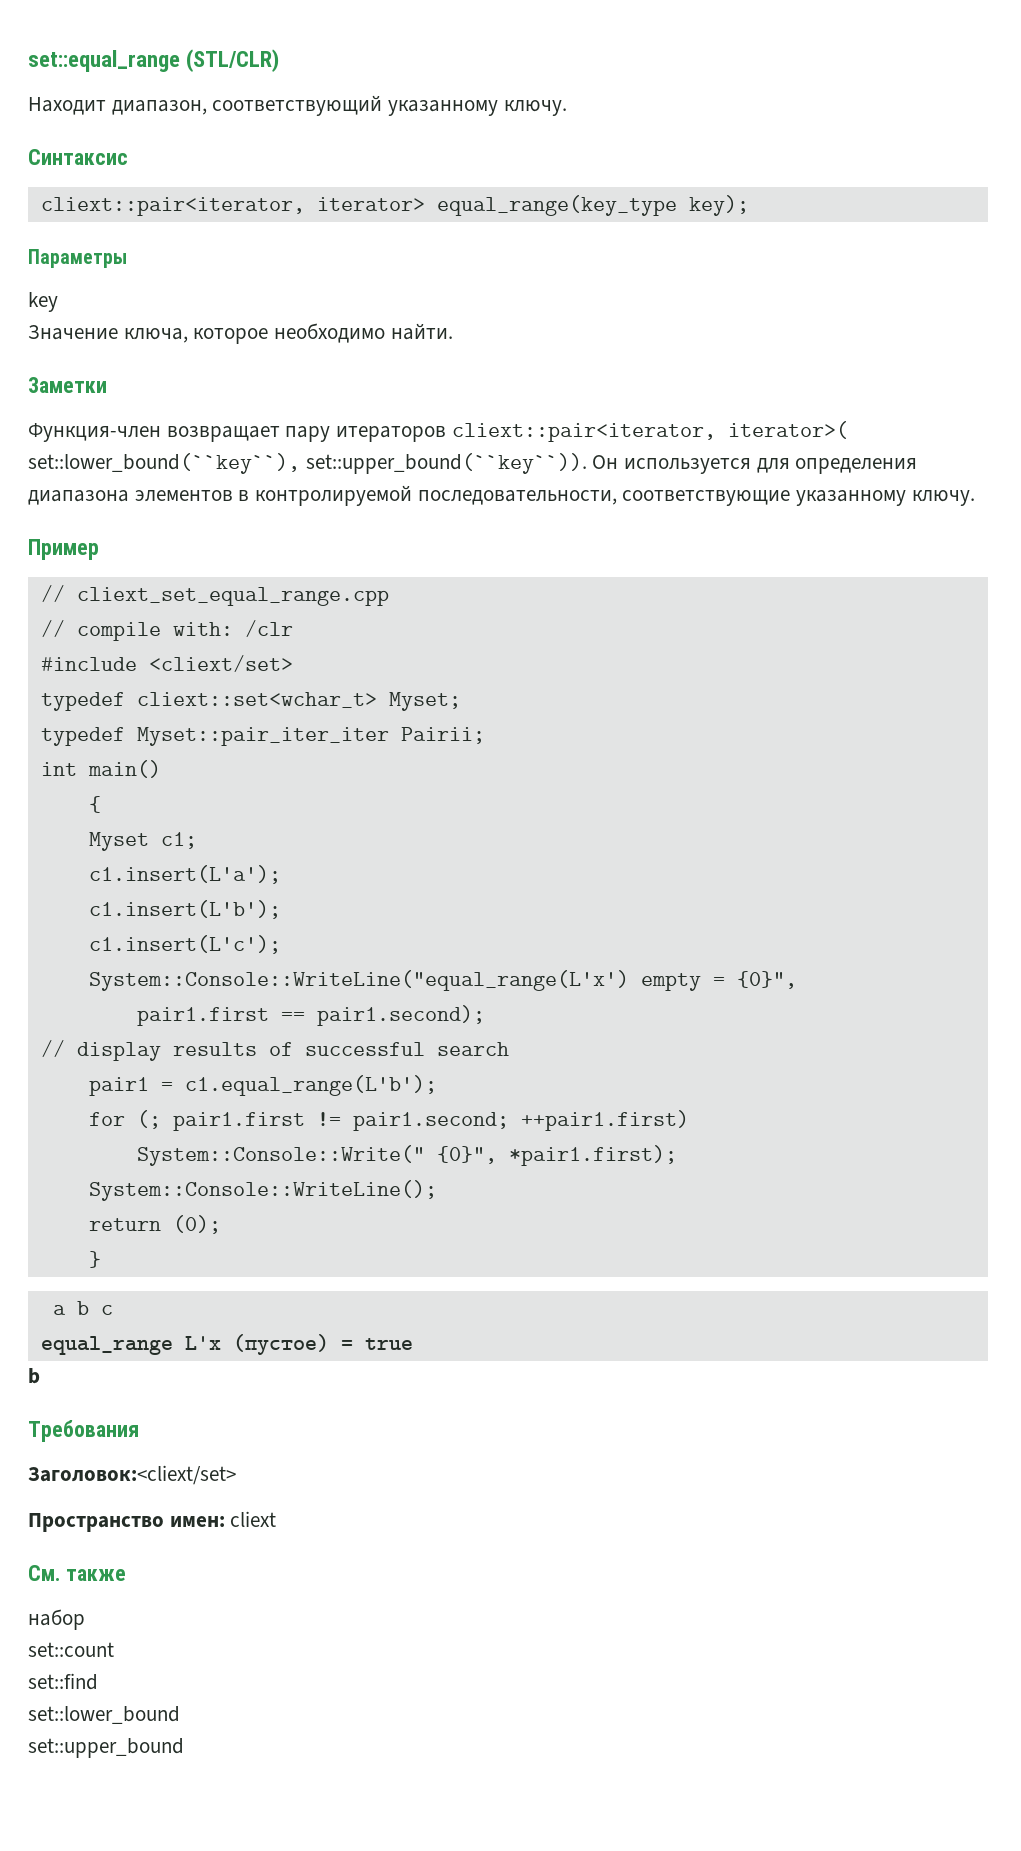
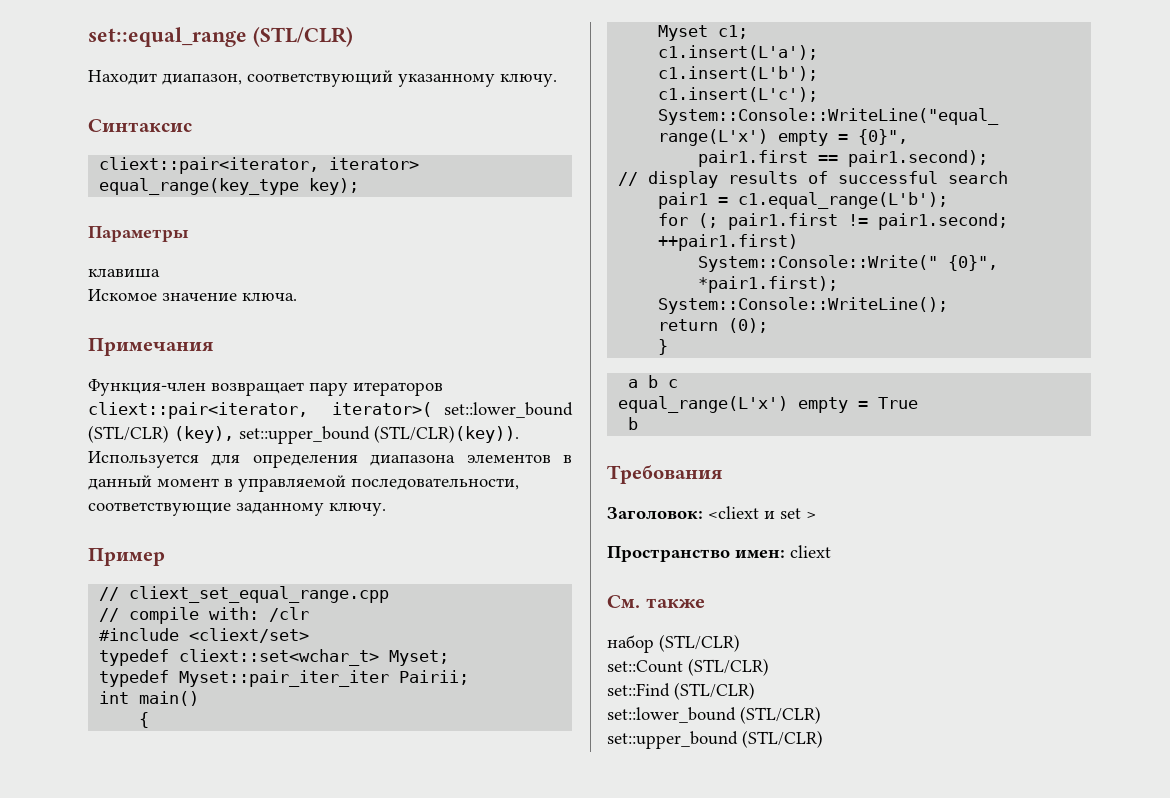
[28,292,58,312] [28,323,453,344] [28,377,107,393] key // Значение ключа, которое необходимо найти. // Заметки -> [88,268,160,278] [88,289,297,301] [88,338,214,356] клавиша // Искомое значение ключа. // Примечания
[28,453,752,474] set::lower_bound(``key``), set::upper_bound(``key``)). Он используется -> [444,402,573,418] [88,425,519,444] [88,451,199,468] set::lower_bound (STL/CLR) (key), set::upper_bound (STL/CLR)(key)). Используется
[255,485,413,506] контролируемой -> [88,475,346,492] данный момент в управляемой
[796,490,907,506] указанному -> [236,502,324,516] заданному
[40,1334,413,1355] [28,1368,40,1384] [28,1420,139,1442] [28,1465,236,1485] equal_range L'x (пустое) = true // b // Требования // Заголовок:<cliext/set> -> [618,396,919,413] [628,417,639,430] [607,465,723,484] [607,506,816,519] equal_range(L'x') empty = True // b // Требования // Заголовок: <cliext и set >
[28,1642,114,1657] [28,1673,98,1690] [28,1706,180,1724] [28,1738,184,1758] // set::count // set::find // set::lower_bound // set::upper_bound -> [659,634,740,652] [607,658,769,676] [607,682,755,700] [607,706,821,724] [607,730,823,749] (STL/CLR) // set::Count (STL/CLR) // set::Find (STL/CLR) // set::lower_bound (STL/CLR) // set::upper_bound (STL/CLR)

